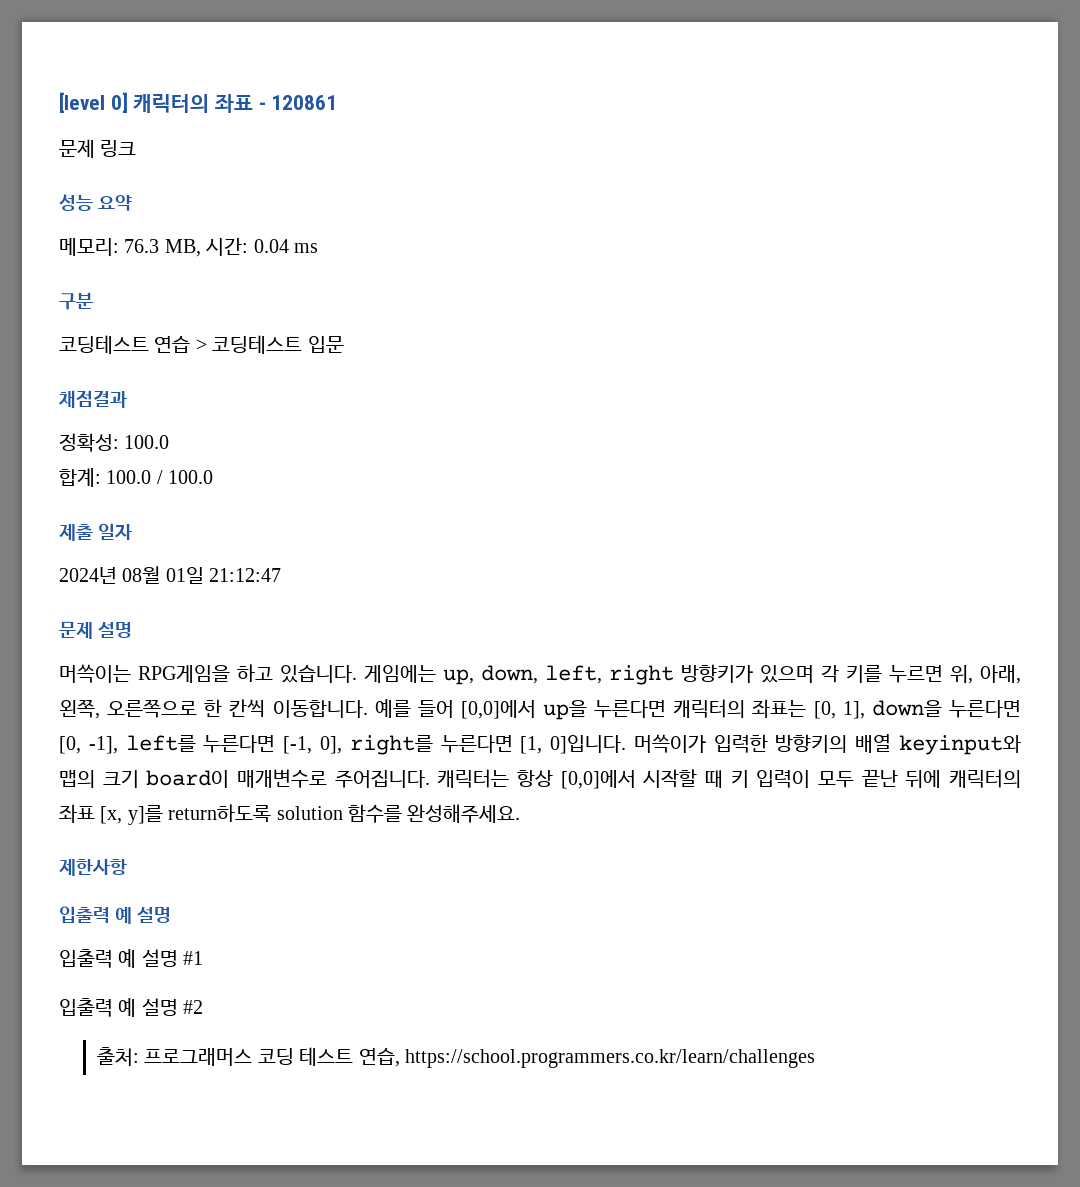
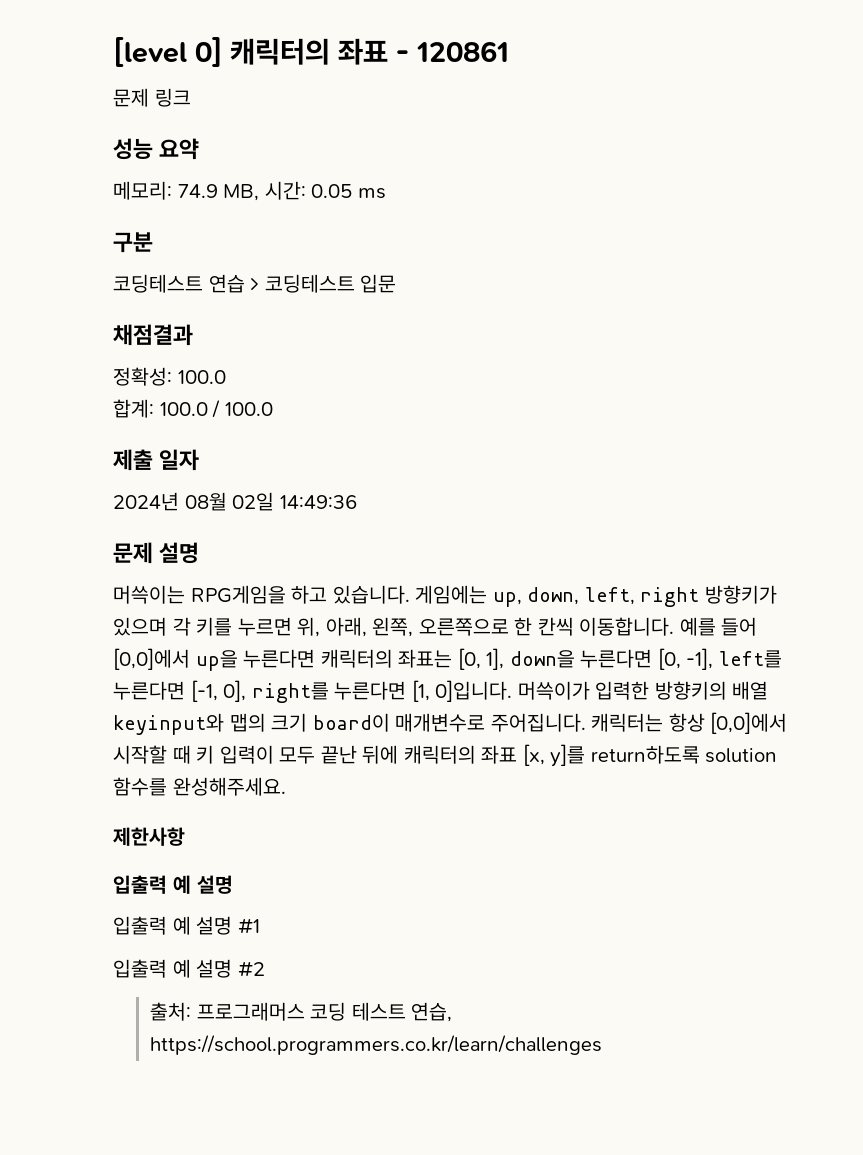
[124,239,160,253] 76.3 -> [177,184,218,198] 74.9
[253,239,289,253] 0.04 -> [311,184,353,198] 0.05
[165,567,282,584] 01일 21:12:47 -> [232,492,357,511] 02일 14:49:36

